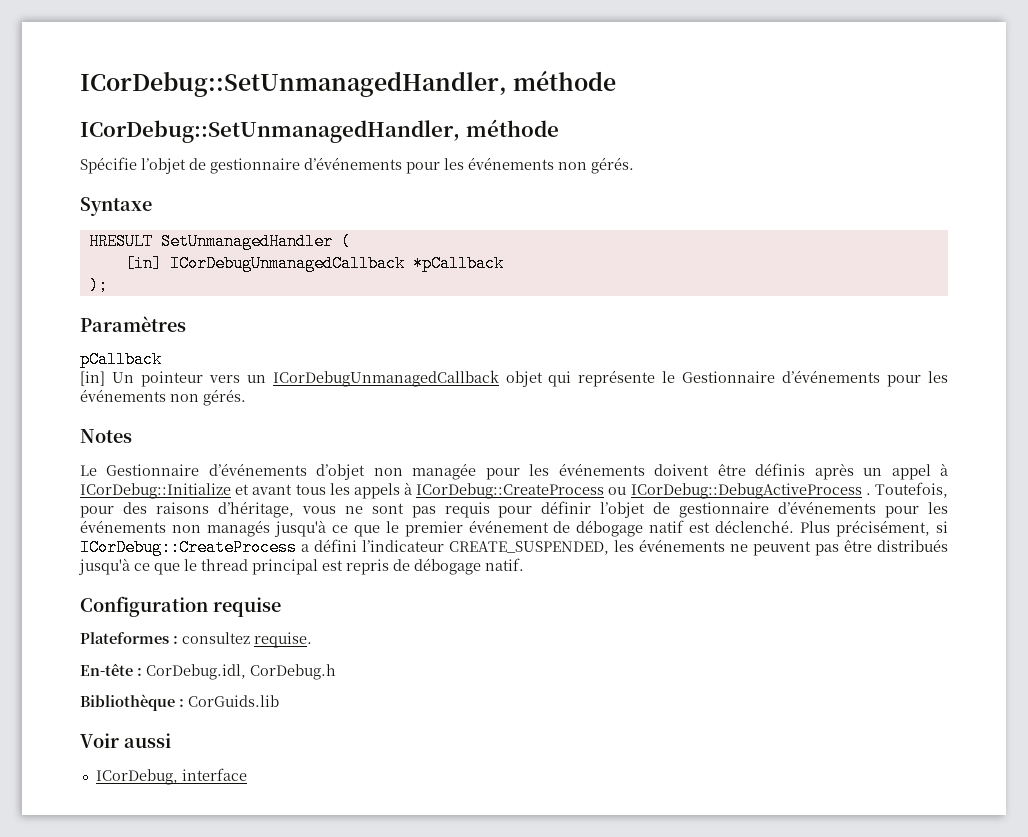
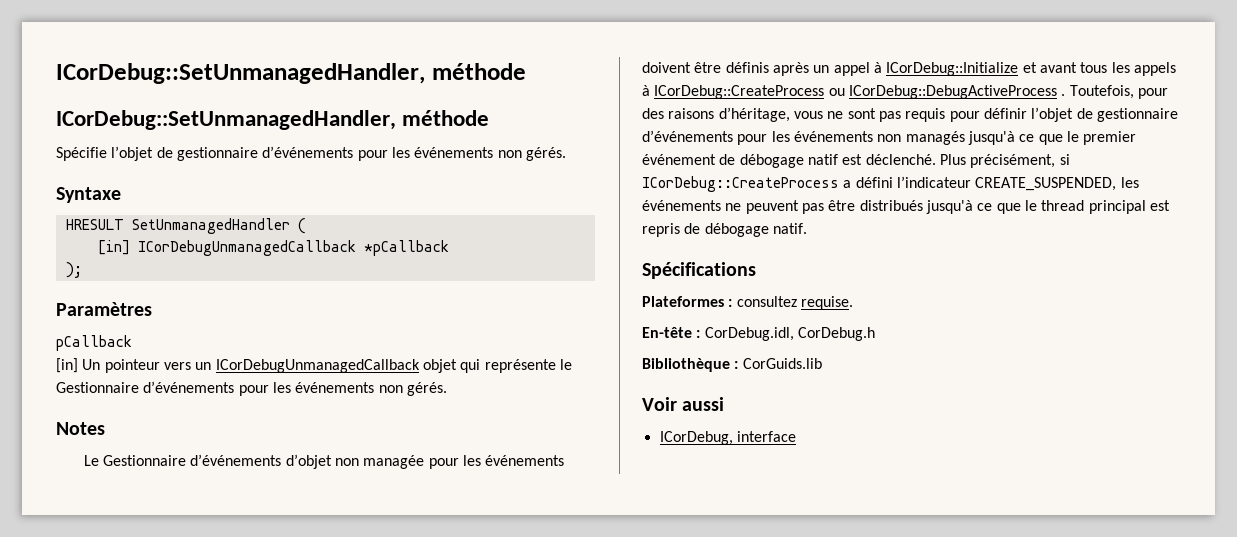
[80,596,281,617] Configuration requise -> [642,262,756,279] Spécifications

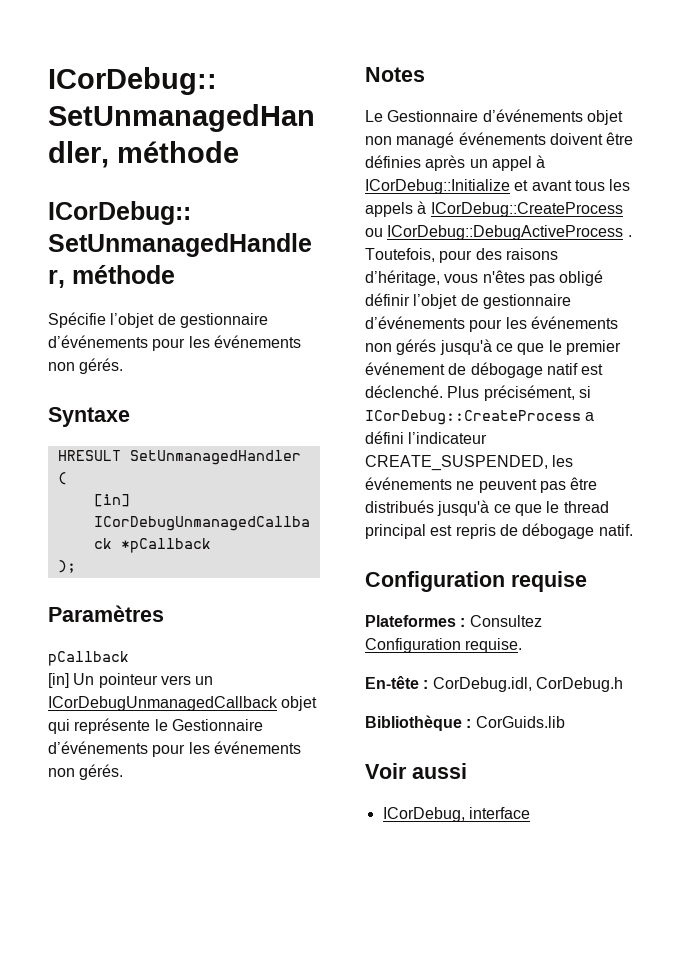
[285,454,481,469] d’objet non managée pour les -> [586,110,623,125] [365,132,455,148] objet non managé
[725,62,769,73] définis -> [365,155,421,168] définies
[827,108,980,122] ne sont pas requis pour -> [482,270,604,286] n'êtes pas obligé
[905,131,965,145] managés -> [396,339,437,355] gérés
[642,262,756,279] Spécifications -> [365,571,587,592] Configuration requise
[736,296,797,307] consultez -> [469,615,542,627] [365,638,461,653] Consultez Configuration

